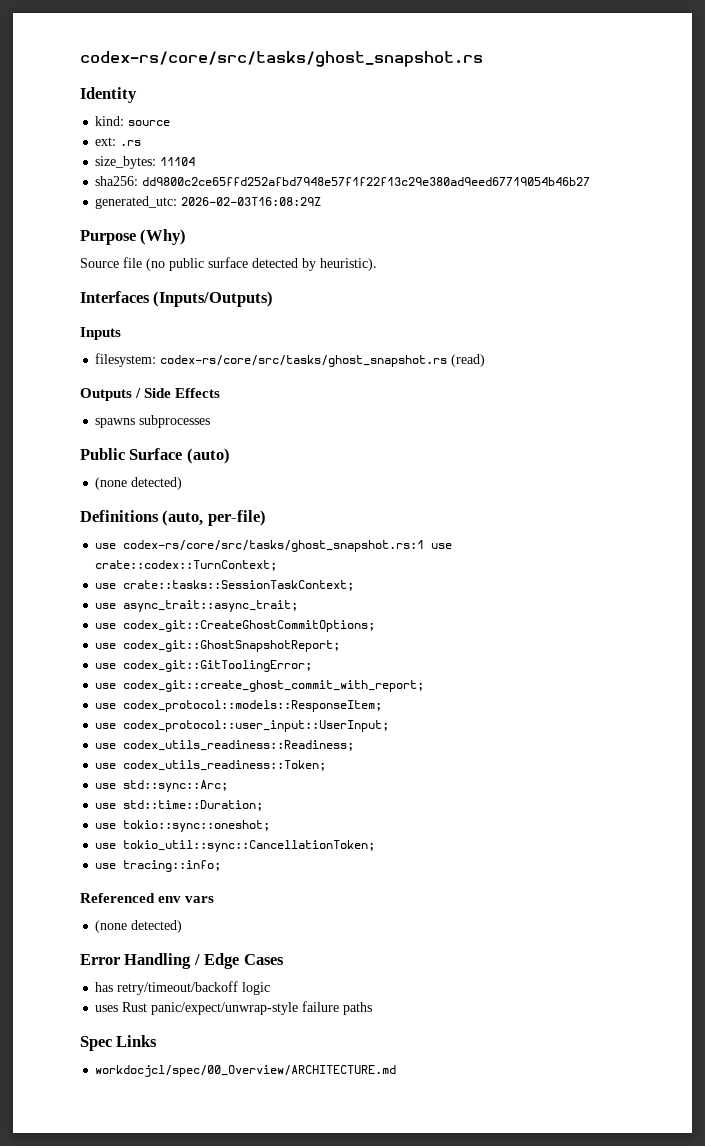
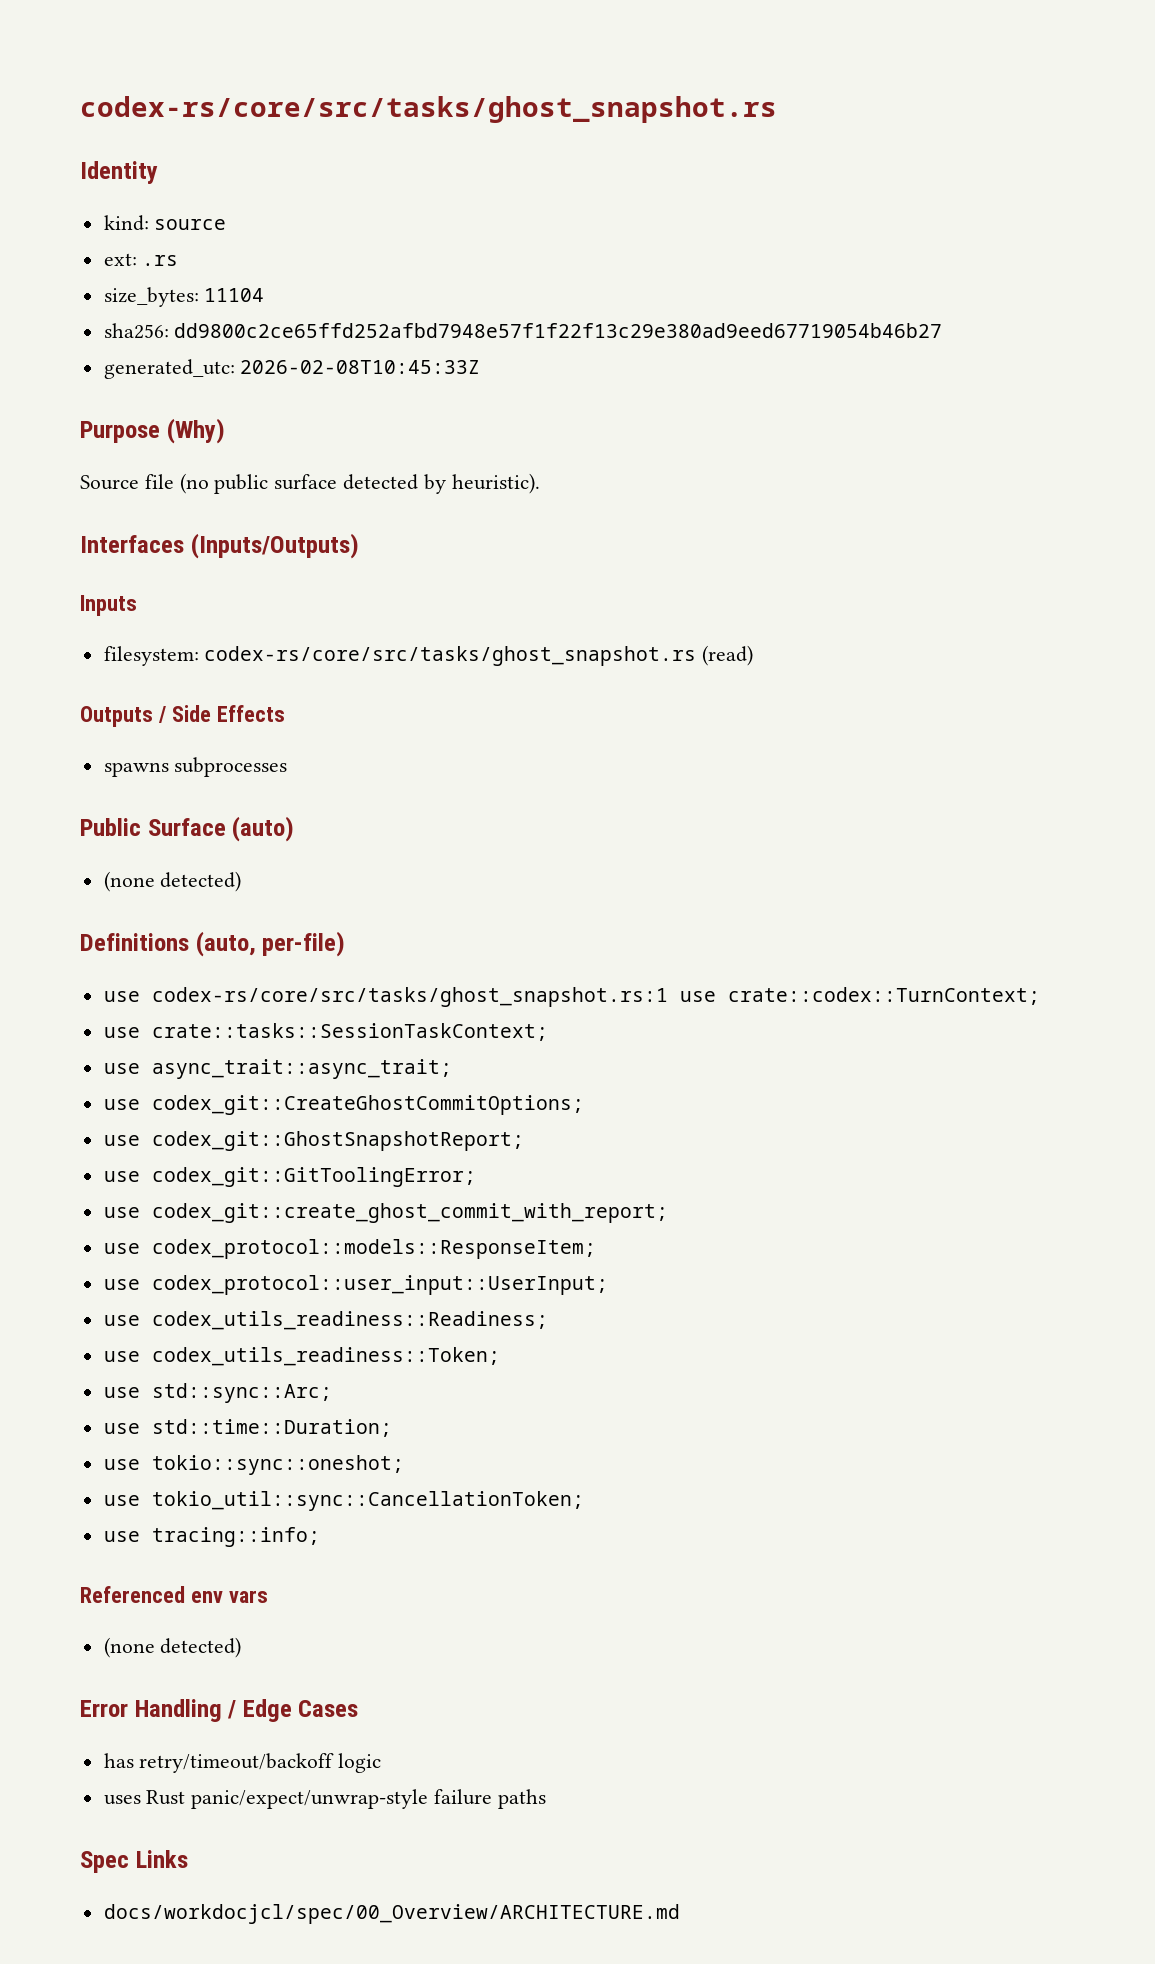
[181,197,322,206] 2026-02-03T16:08:29Z -> [240,360,481,374] 2026-02-08T10:45:33Z
[95,1065,397,1077] workdocjcl/spec/00_Overview/ARCHITECTURE.md -> [103,1904,680,1924] docs/workdocjcl/spec/00_Overview/ARCHITECTURE.md

